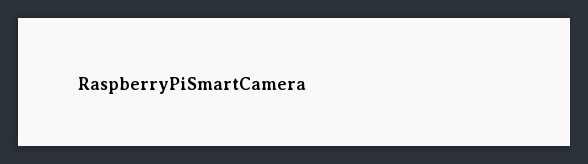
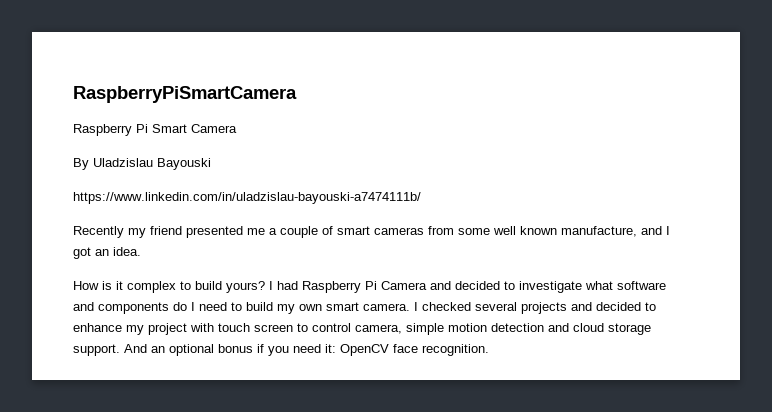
(306, 85) none -> [73,124,237,136] [73,158,211,170] [73,192,421,204] [73,226,670,238] [73,247,141,259] [73,281,666,293] [73,302,656,314] [73,323,651,335] [73,344,489,356] // Raspberry Pi Smart Camera // By Uladzislau Bayouski // https://www.linkedin.com/in/uladzislau-bayouski-a7474111b/ // Recently my friend presented me a couple of smart cameras from some well known manufacture, and I got an idea. // How is it complex to build yours? I had Raspberry Pi Camera and decided to investigate what software and components do I need to build my own smart camera. I checked several projects and decided to enhance my project with touch screen to control camera, simple motion detection and cloud storage support. And an optional bonus if you need it: OpenCV face recognition.

